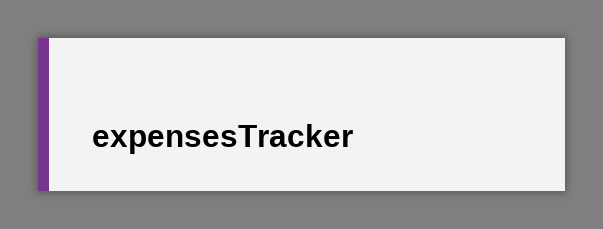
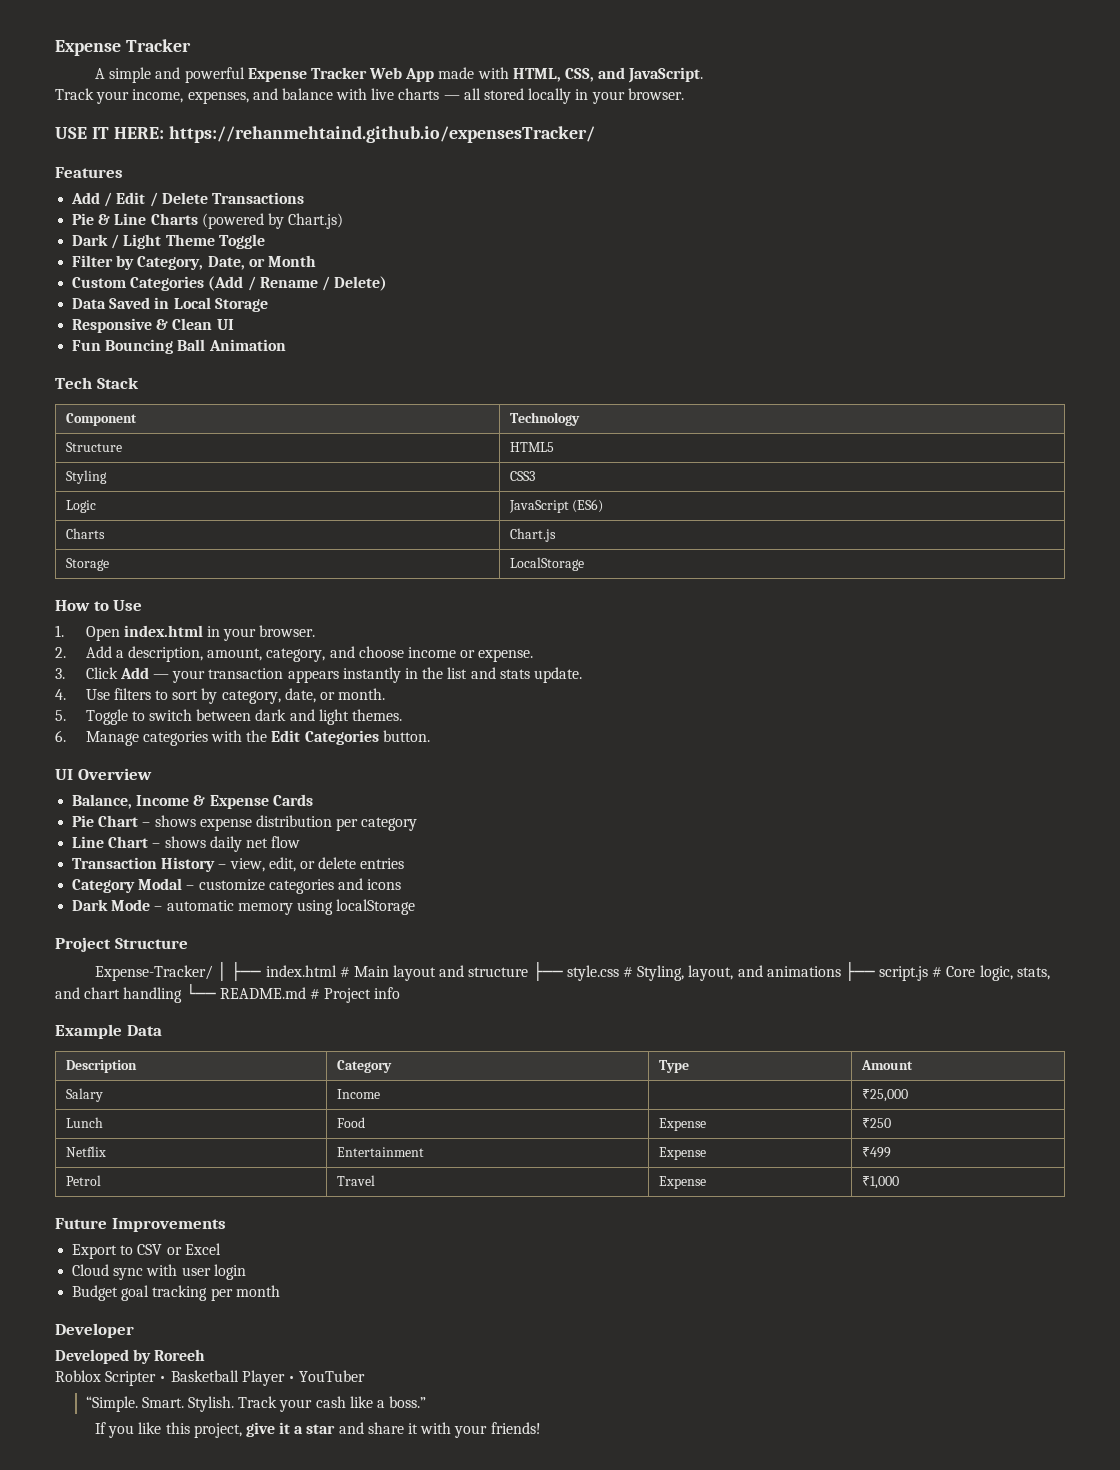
[92,124,353,154] expensesTracker -> [55,39,191,56] [94,67,704,83] [55,88,684,104] [55,126,595,143] [55,167,123,178] [71,192,304,207] [72,213,344,229] [72,234,265,249] [72,255,316,270] [72,276,388,291] [72,297,268,312] [72,318,234,333] [72,339,286,354] [55,377,139,389] [65,413,137,426] [509,412,580,426] [65,442,122,452] [509,442,554,452] [65,470,107,484] [509,471,535,481] [65,500,96,513] [508,499,604,513] [65,528,105,539] [509,528,556,542] [65,558,109,571] [509,557,584,571] [55,600,143,611] [55,625,316,641] [55,646,534,662] [55,667,582,683] [55,688,386,704] [55,709,402,725] [55,730,430,746] [55,768,152,780] [72,794,313,809] [72,815,418,831] [72,836,301,852] [72,857,405,872] [72,878,402,894] [72,899,416,915] [55,937,188,952] [94,961,1050,981] [55,983,401,1003] [55,1024,162,1039] [65,1060,137,1073] [336,1060,392,1073] [658,1060,689,1073] [860,1060,913,1070] [65,1088,103,1102] [336,1089,380,1099] [861,1089,908,1102] [65,1117,103,1128] [336,1117,365,1128] [658,1118,706,1131] [861,1118,891,1128] [65,1146,106,1157] [336,1147,424,1157] [658,1147,706,1160] [861,1147,891,1158] [65,1175,101,1186] [336,1175,375,1186] [658,1176,706,1189] [861,1176,899,1189] [55,1218,226,1232] [72,1243,221,1259] [72,1264,246,1280] [72,1285,280,1301] [55,1323,134,1338] [55,1349,206,1364] [55,1370,366,1386] [85,1396,427,1412] [94,1422,541,1438] Expense Tracker // A simple and powerful Expense Tracker Web App made with HTML, CSS, and JavaScript. // Track your income, expenses, and balance with live charts — all stored locally in your browser. // USE IT HERE: https://rehanmehtaind.github.io/expensesTracker/ // Features // Add / Edit / Delete Transactions // Pie & Line Charts (powered by Chart.js) // Dark / Light Theme Toggle // Filter by Category, Date, or Month // Custom Categories (Add / Rename / Delete) // Data Saved in Local Storage // Responsive & Clean UI // Fun Bouncing Ball Animation // Tech Stack // Component | Technology // Structure | HTML5 // Styling | CSS3 // Logic | JavaScript (ES6) // Charts | Chart.js // Storage | LocalStorage // How to Use // 1. Open index.html in your browser. // 2. Add a description, amount, category, and choose income or expense. // 3. Click Add — your transaction appears instantly in the list and stats update. // 4. Use filters to sort by category, date, or month. // 5. Toggle to switch between dark and light themes. // 6. Manage categories with the Edit Categories button. // UI Overview // Balance, Income & Expense Cards // Pie Chart – shows expense distribution per category // Line Chart – shows daily net flow // Transaction History – view, edit, or delete entries // Category Modal – customize categories and icons // Dark Mode – automatic memory using localStorage // Project Structure // Expense-Tracker/ │ ├── index.html # Main layout and structure ├── style.css # Styling, layout, and animations ├── script.js # Core logic, stats, and chart handling └── README.md # Project info // Example Data // Description | Category | Type | Amount // Salary | Income | | ₹25,000 // Lunch | Food | Expense | ₹250 // Netflix | Entertainment | Expense | ₹499 // Petrol | Travel | Expense | ₹1,000 // Future Improvements // Export to CSV or Excel // Cloud sync with user login // Budget goal tracking per month // Developer // Developed by Roreeh // Roblox Scripter • Basketball Player • YouTuber // “Simple. Smart. Stylish. Track your cash like a boss.” // If you like this project, give it a star and share it with your friends!

